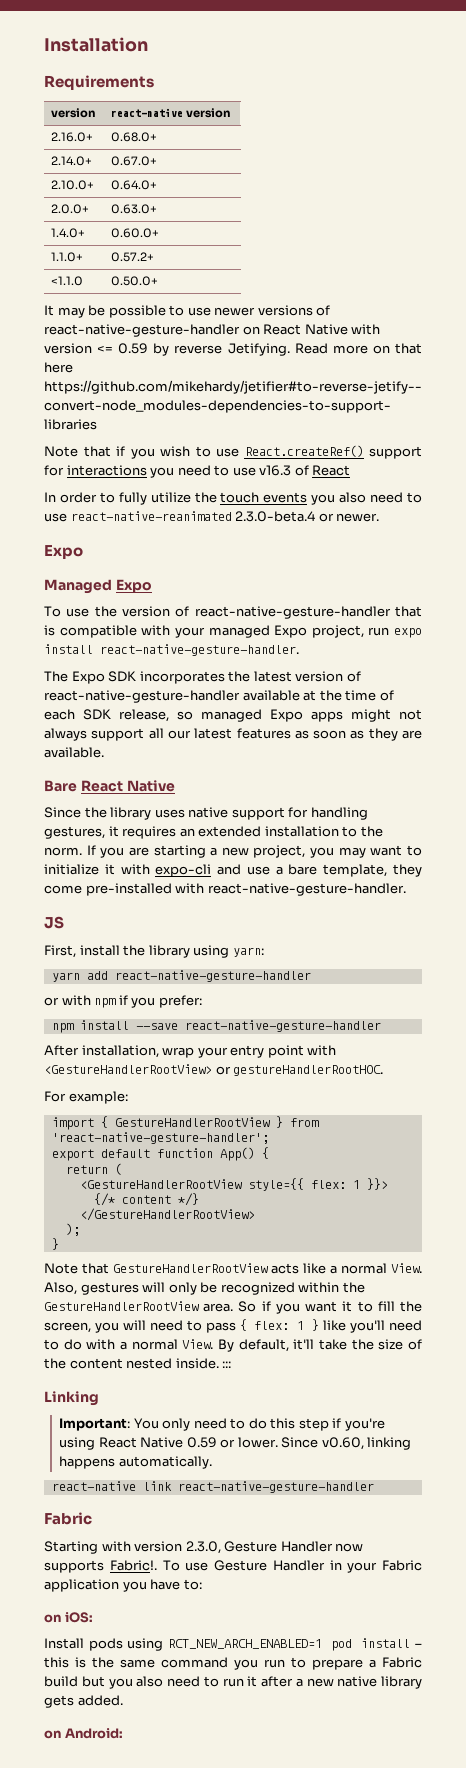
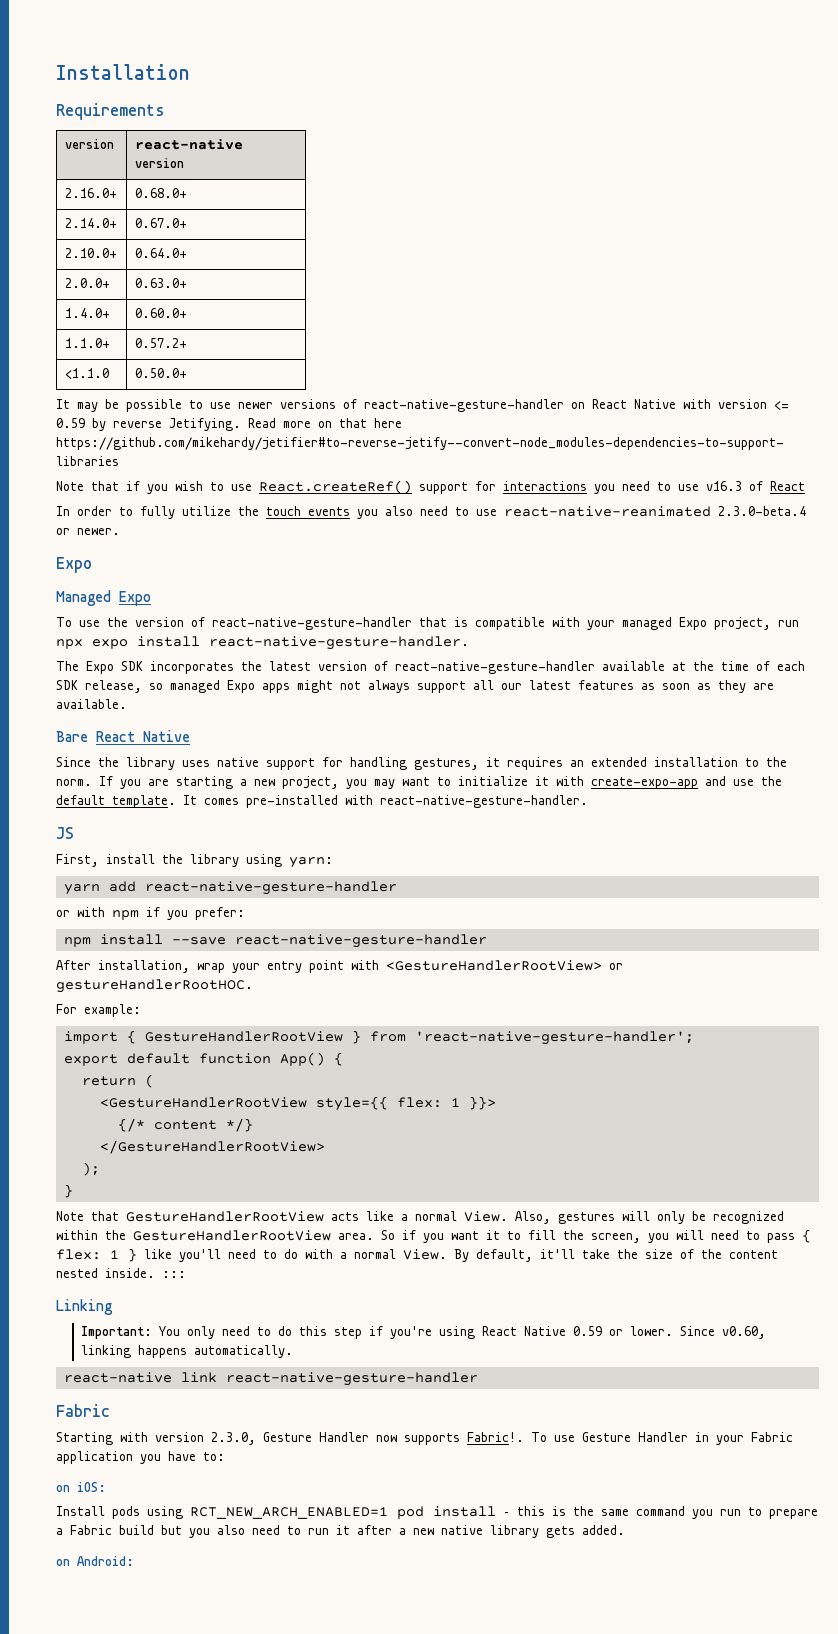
(390, 631) none -> [56,639,83,649] npx
[155,864,212,877] expo-cli -> [591,777,698,789] create-expo-app
[275,864,422,877] [44,885,82,894] a bare template, they come -> [761,776,782,786] [56,795,239,808] the default template. It comes

